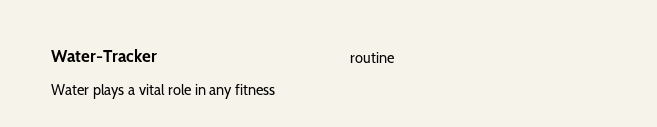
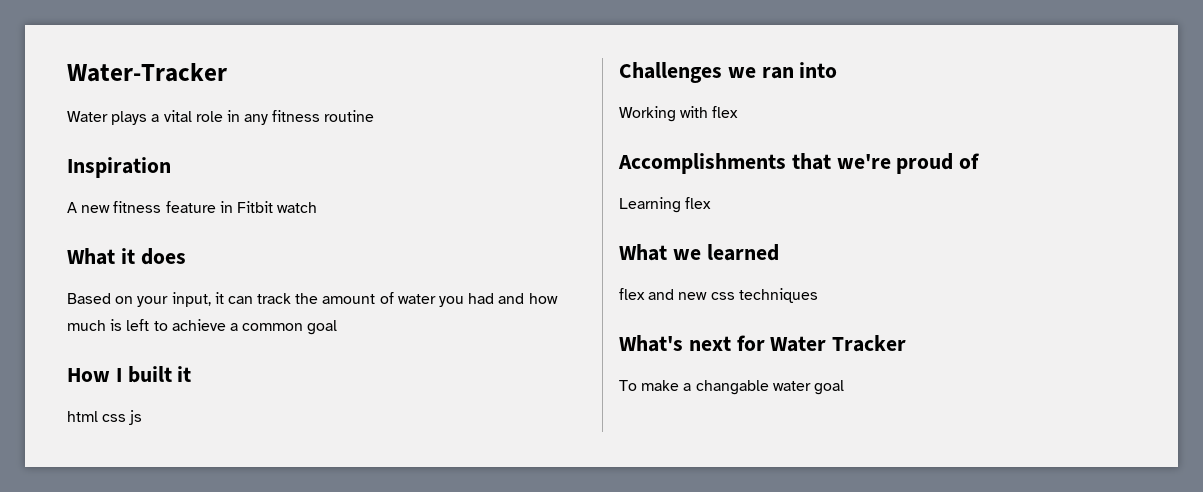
(394, 57) none -> [67,157,171,178] [67,201,318,213] [67,248,186,265] [67,292,558,307] [67,319,338,335] [67,366,192,383] [67,410,143,425] [619,62,838,83] [619,106,739,122] [618,153,980,174] [619,197,712,213] [619,244,779,261] [619,288,818,303] [619,335,907,352] [619,380,844,395] // Inspiration // A new fitness feature in Fitbit watch // What it does // Based on your input, it can track the amount of water you had and how much is left to achieve a common goal // How I built it // html css js // Challenges we ran into // Working with flex // Accomplishments that we're proud of // Learning flex // What we learned // flex and new css techniques // What's next for Water Tracker // To make a changable water goal

